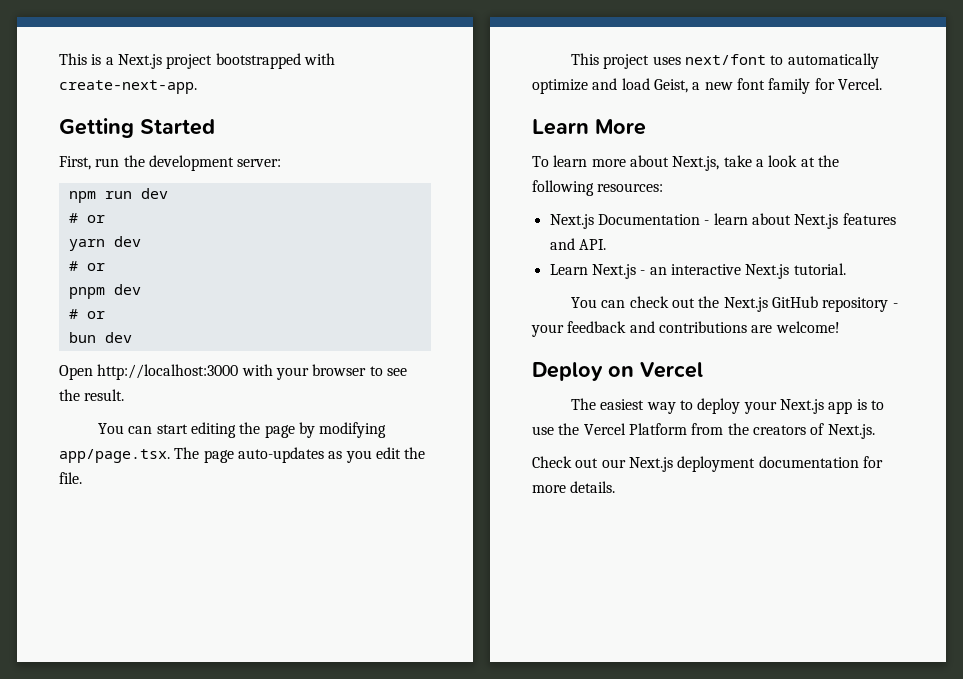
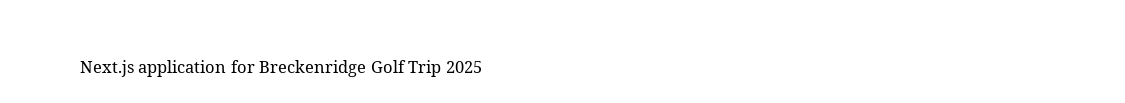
[59,53,335,69] [59,80,197,94] [59,118,215,138] [59,155,282,171] [68,188,168,203] [68,213,105,223] [68,236,141,251] [68,261,105,271] [68,284,141,299] [68,309,105,319] [68,332,132,343] [59,364,407,380] [59,389,125,401] [98,422,387,438] [59,447,426,463] [59,472,82,484] [571,53,879,69] [532,78,882,94] [532,119,646,135] [532,155,839,171] [532,180,664,196] [549,213,896,229] [549,238,606,250] [549,263,846,279] [571,296,898,312] [531,321,840,337] [532,362,703,381] [571,398,884,414] [532,423,875,439] [532,456,883,472] [532,481,616,493] This is a Next.js project bootstrapped with create-next-app. // Getting Started // First, run the development server: // npm run dev // # or // yarn dev // # or // pnpm dev // # or // bun dev // Open http://localhost:3000 with your browser to see the result. // You can start editing the page by modifying app/page.tsx. The page auto-updates as you edit the file. // This project uses next/font to automatically optimize and load Geist, a new font family for Vercel. // Learn More // To learn more about Next.js, take a look at the following resources: // Next.js Documentation - learn about Next.js features and API. // Learn Next.js - an interactive Next.js tutorial. // You can check out the Next.js GitHub repository - your feedback and contributions are welcome! // Deploy on Vercel // The easiest way to deploy your Next.js app is to use the Vercel Platform from the creators of Next.js. // Check out our Next.js deployment documentation for more details. -> [80,60,482,77] Next.js application for Breckenridge Golf Trip 2025

